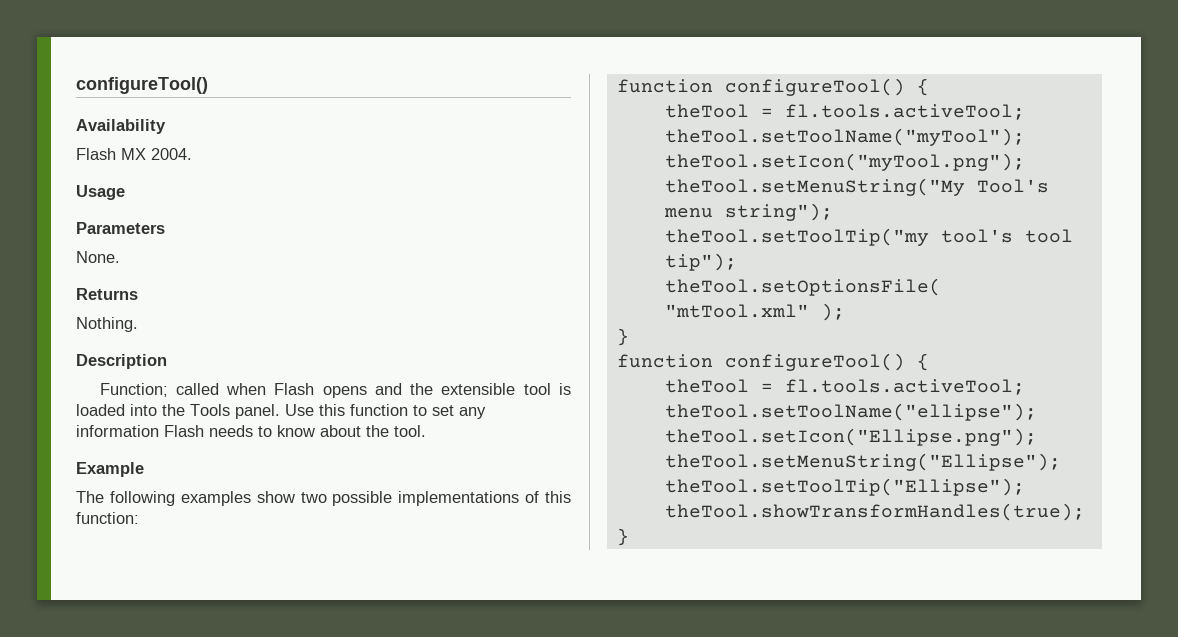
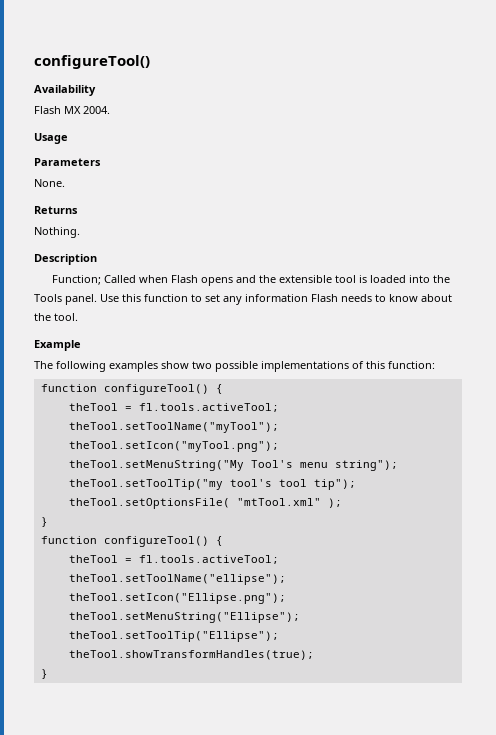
[175,383,219,395] called -> [103,275,136,283] Called

